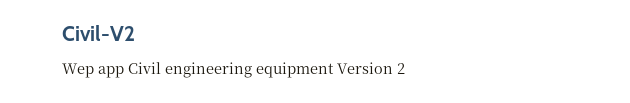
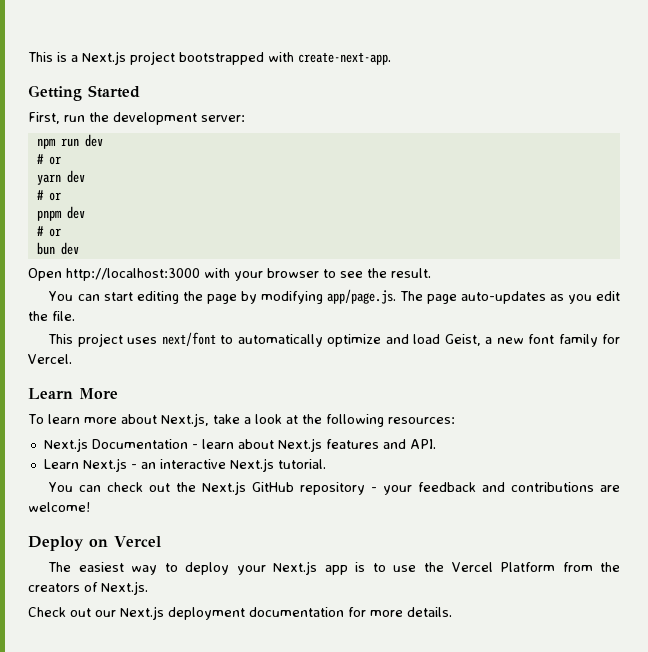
[62,25,135,41] [62,62,405,78] Civil-V2 // Wep app Civil engineering equipment Version 2 -> [28,51,391,65] [28,85,140,101] [28,112,245,125] [36,134,103,149] [36,154,61,165] [36,170,85,185] [36,190,61,201] [36,206,85,221] [36,226,61,237] [36,242,79,255] [28,268,431,281] [48,289,621,304] [28,311,75,321] [48,332,620,347] [28,354,72,364] [28,388,118,399] [28,413,455,427] [43,438,436,452] [43,458,326,472] [48,481,621,495] [28,502,90,512] [28,536,161,551] [48,561,620,575] [28,581,148,595] [28,606,452,620] This is a Next.js project bootstrapped with create-next-app. // Getting Started // First, run the development server: // npm run dev // # or // yarn dev // # or // pnpm dev // # or // bun dev // Open http://localhost:3000 with your browser to see the result. // You can start editing the page by modifying app/page.js. The page auto-updates as you edit the file. // This project uses next/font to automatically optimize and load Geist, a new font family for Vercel. // Learn More // To learn more about Next.js, take a look at the following resources: // Next.js Documentation - learn about Next.js features and API. // Learn Next.js - an interactive Next.js tutorial. // You can check out the Next.js GitHub repository - your feedback and contributions are welcome! // Deploy on Vercel // The easiest way to deploy your Next.js app is to use the Vercel Platform from the creators of Next.js. // Check out our Next.js deployment documentation for more details.

